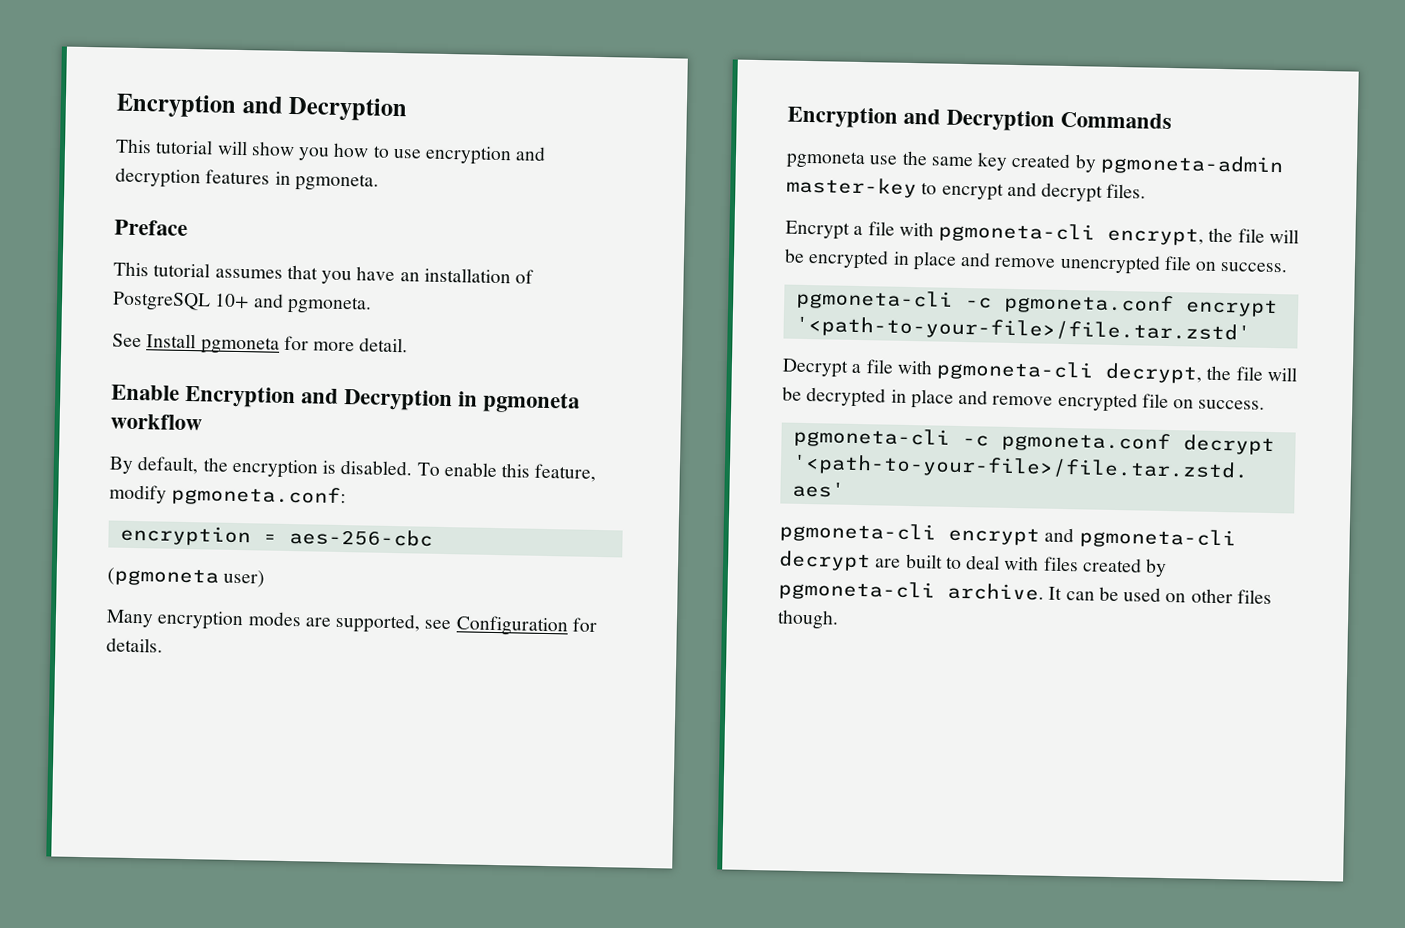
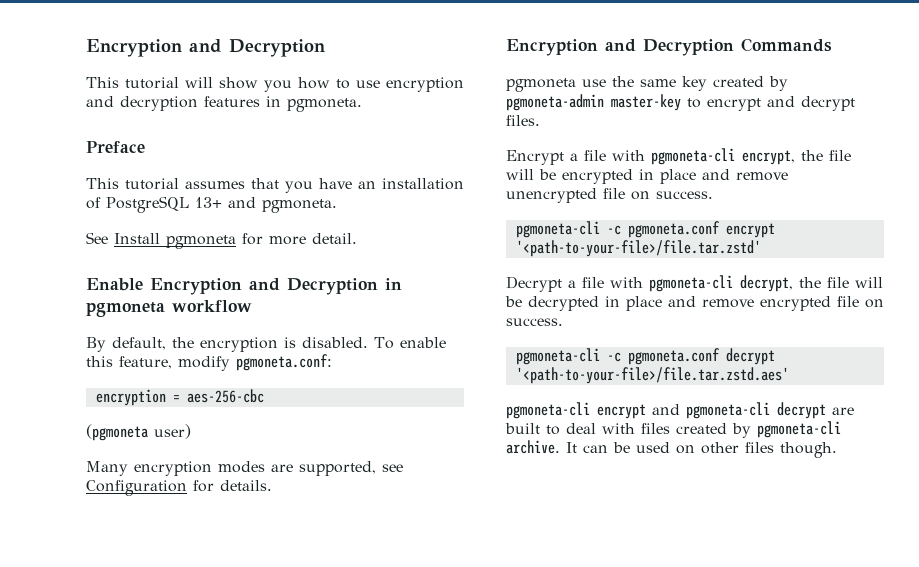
[214,293,250,310] 10+ -> [195,197,222,208] 13+

